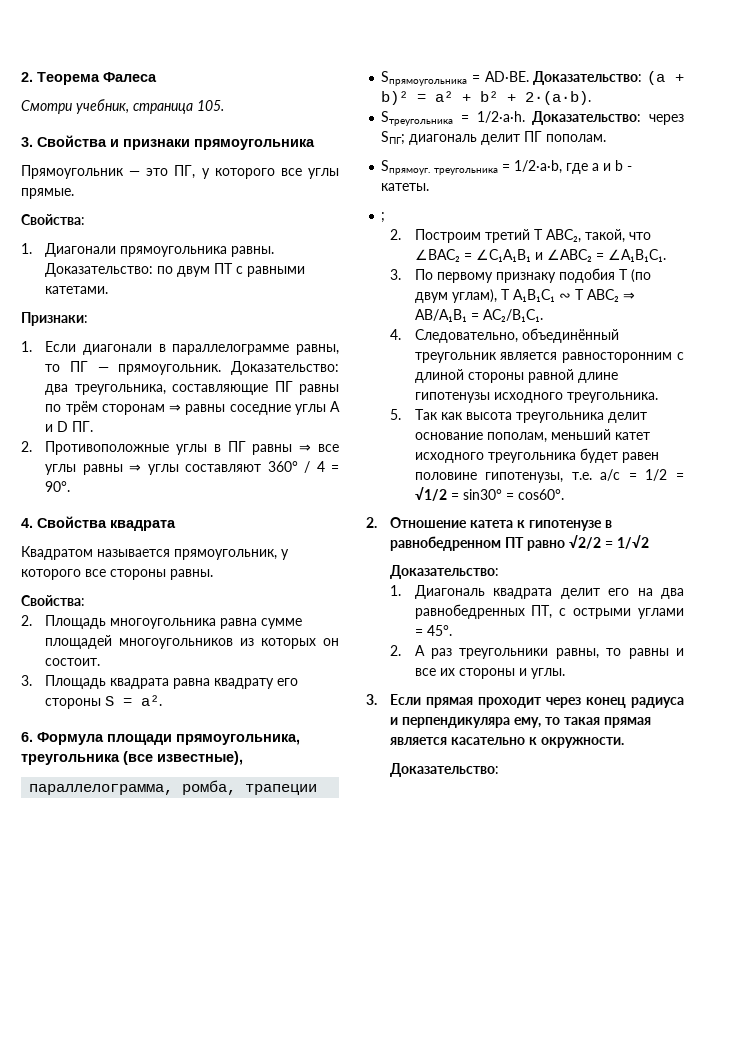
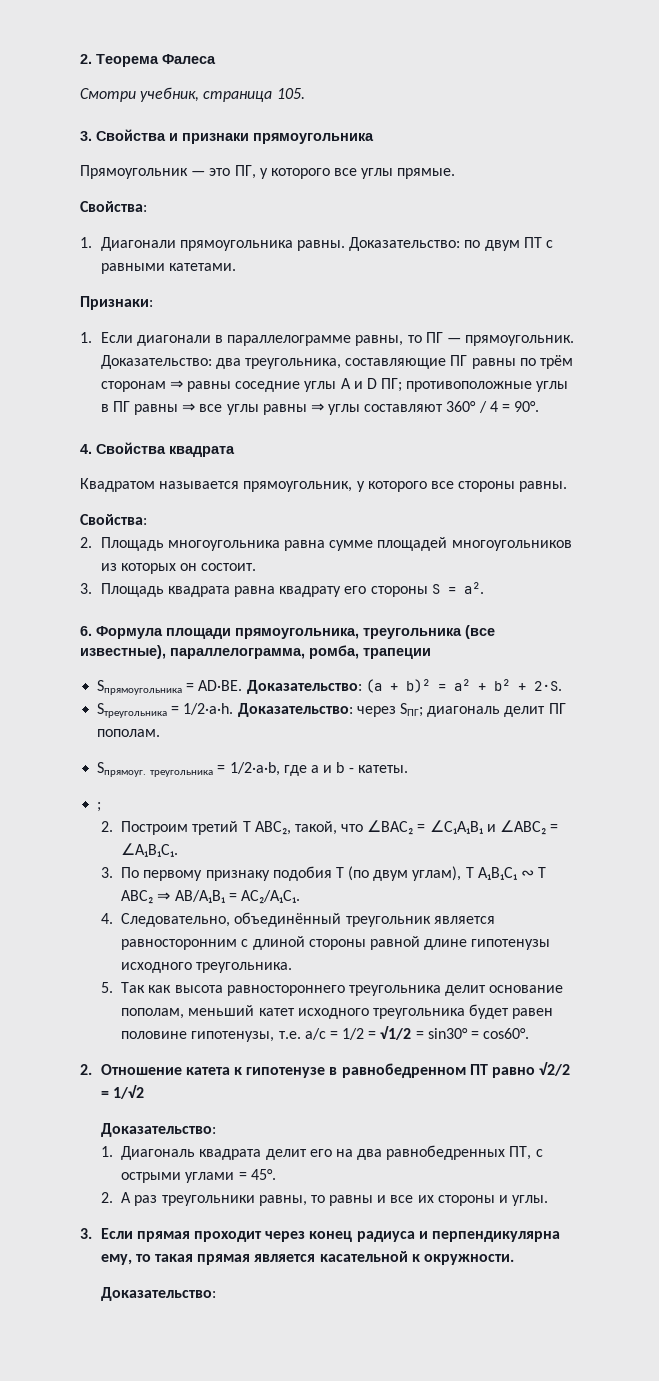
[72,421,94,432] [21,441,170,455] ПГ. // 2. Противоположные -> [381,378,533,392] ПГ; противоположные
(243, 758) // -> (166, 652) none
[525,91,592,105] 2·(a·b). -> [533,681,562,691] 2·S.
[482,309,543,322] AC₂/B₁C₁. -> [240,890,300,904] AC₂/A₁C₁.
(512, 416) none -> [226,985,345,996] равностороннего
[402,717,511,728] перпендикуляра -> [431,1231,560,1242] перпендикулярна
[451,737,526,745] касательно -> [319,1251,408,1262] касательной

